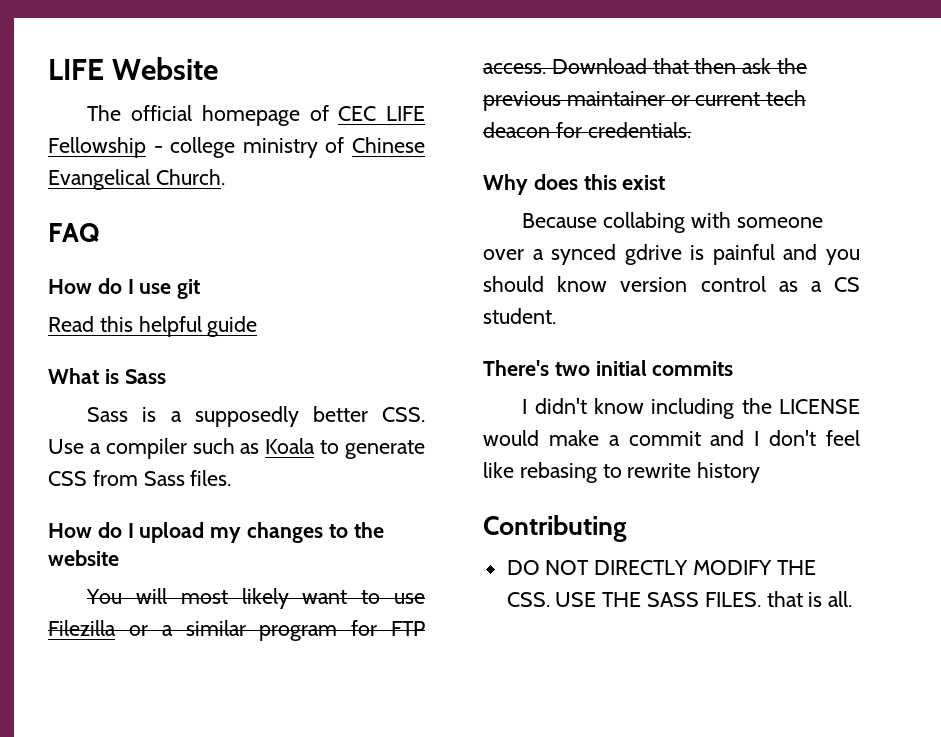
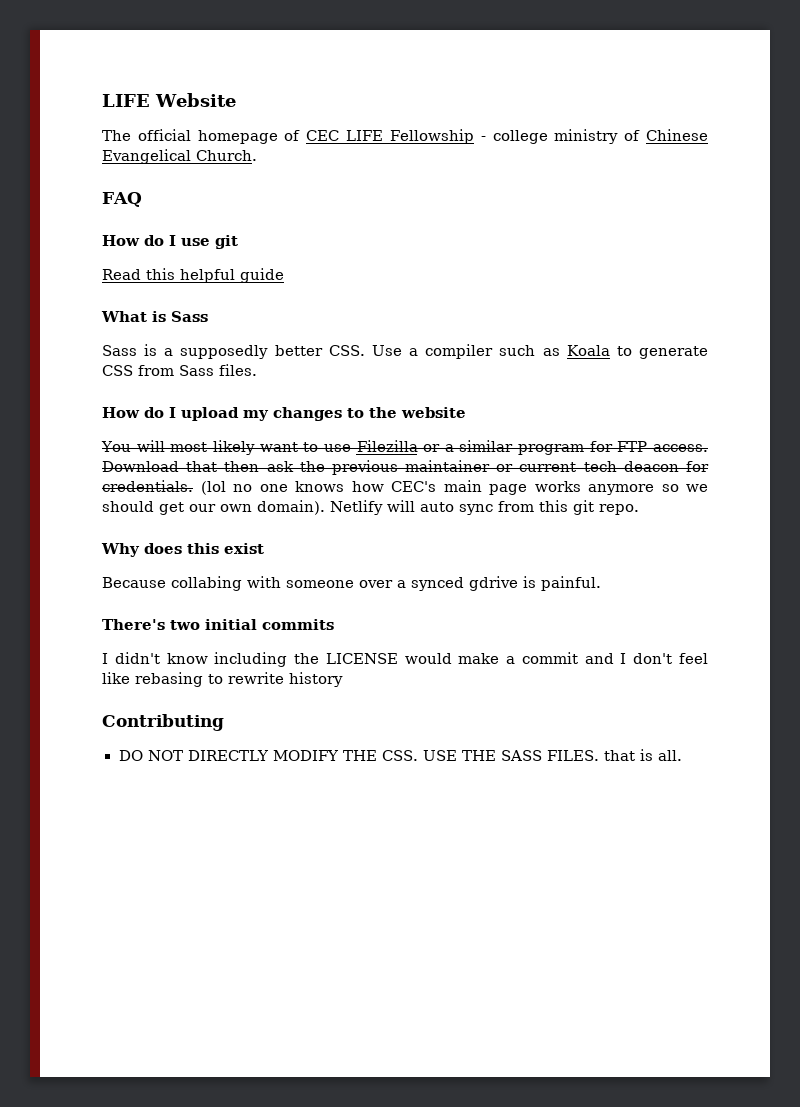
(691, 130) none -> [200,480,708,495] [102,500,639,515] (lol no one knows how CEC's main page works anymore so we should get our own domain). Netlify will auto sync from this git repo.
[712,244,860,265] [483,276,860,292] [483,308,556,324] painful and you should know version control as a CS student. -> [541,576,601,591] painful.

